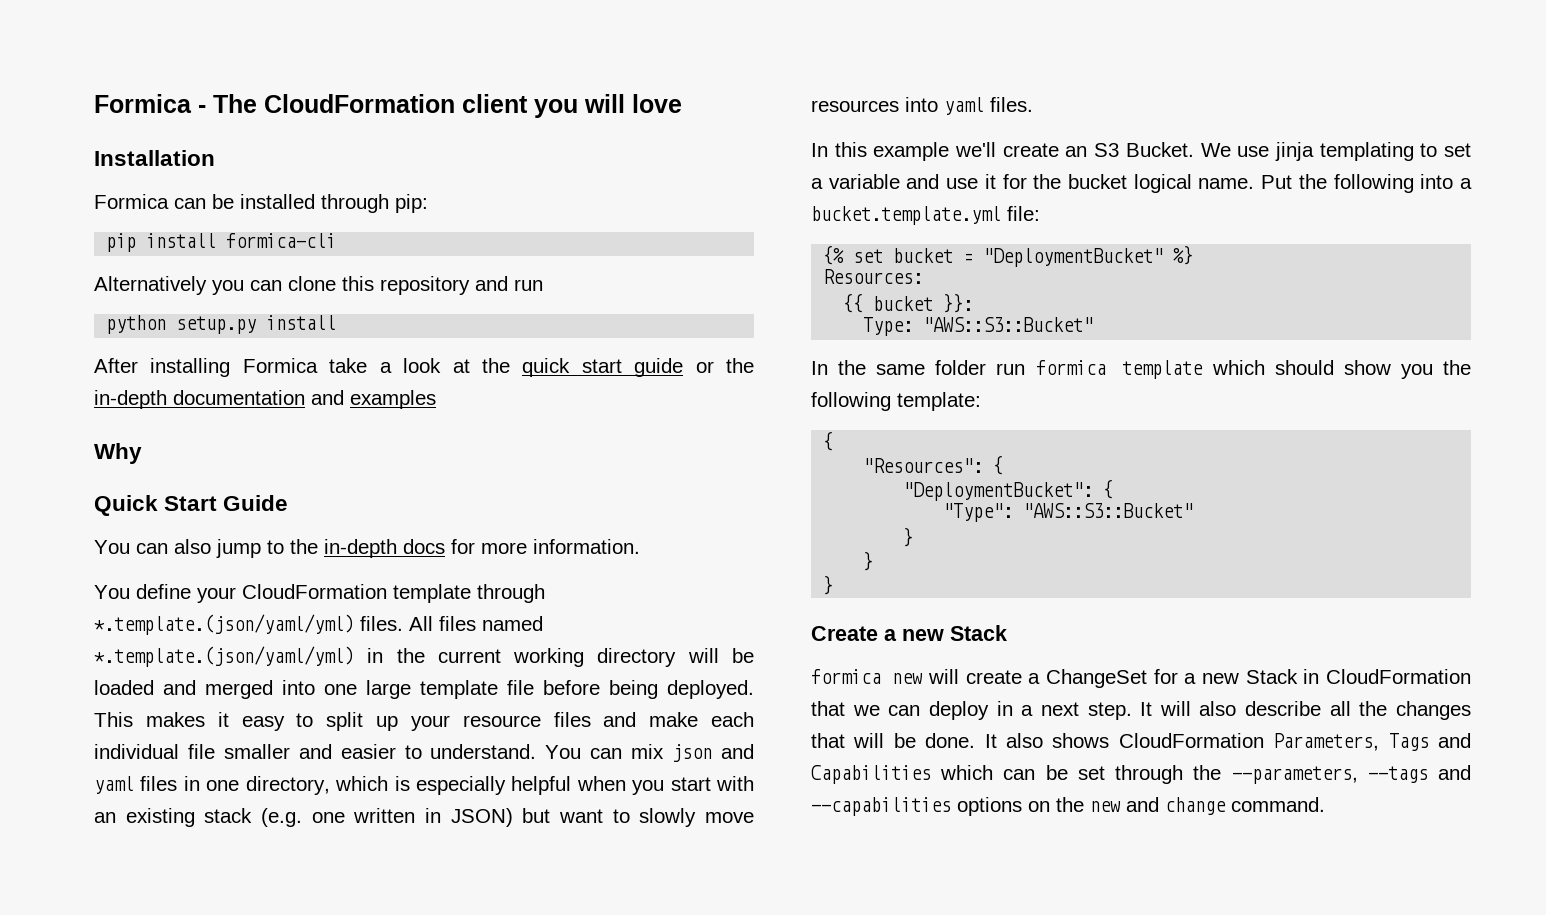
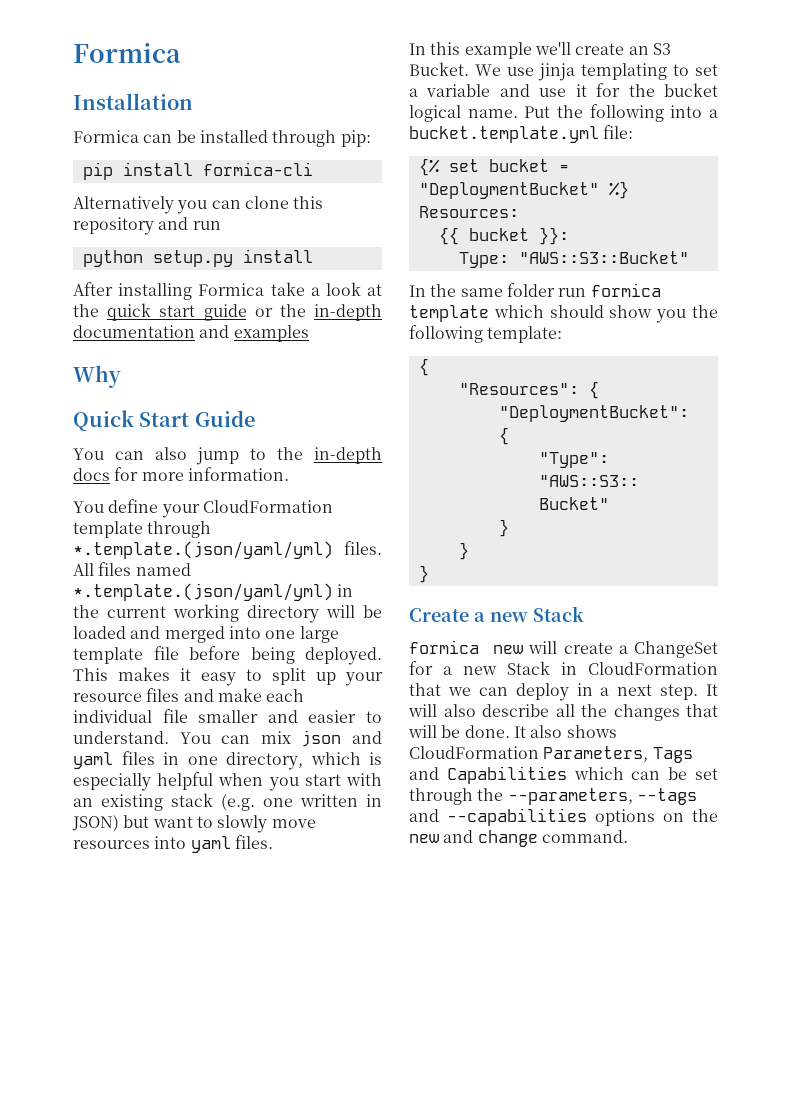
[94,94,682,118] Formica - The CloudFormation client you will love -> [73,43,181,63] Formica

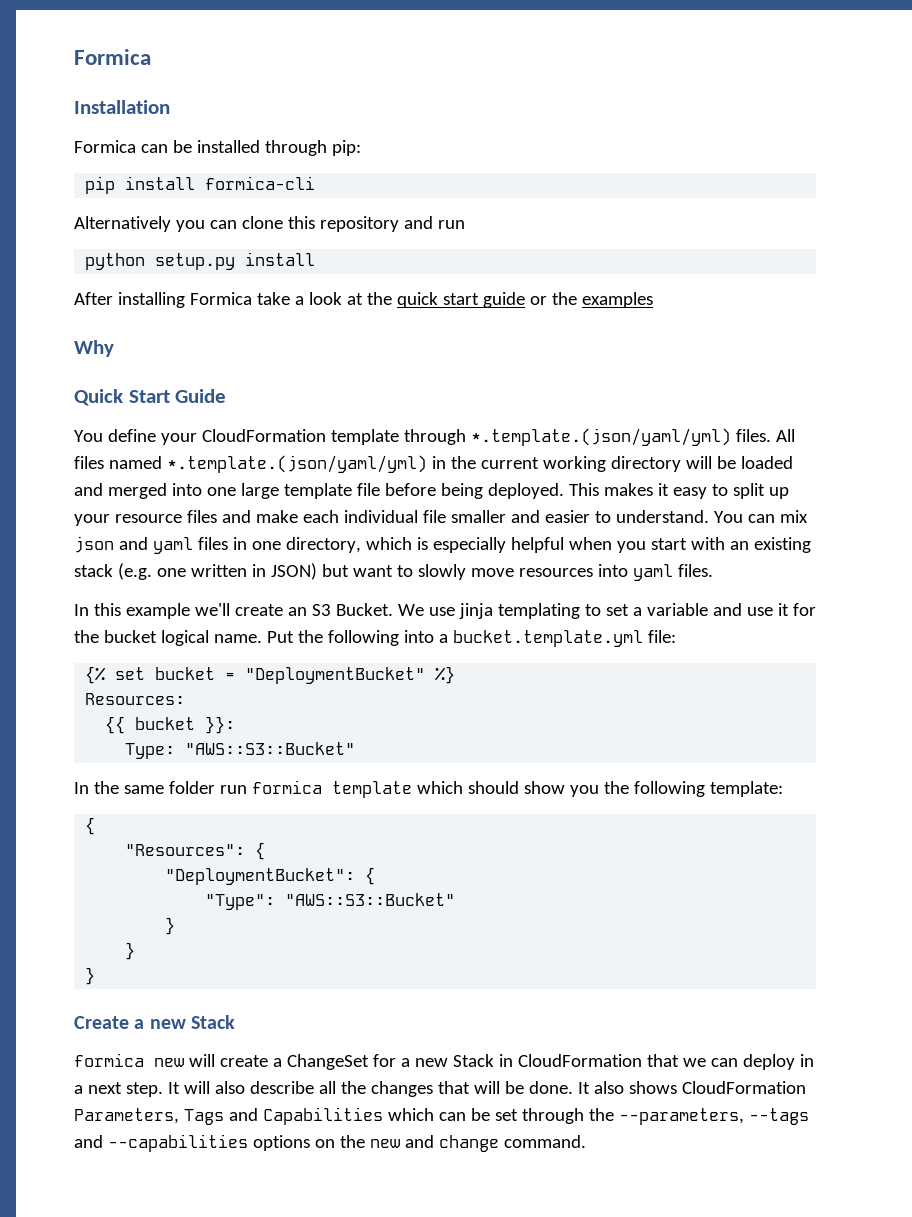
[313,304,382,321] [73,325,230,338] in-depth documentation and -> (577, 298) none
[73,447,382,465] [73,467,289,481] // You can also jump to the in-depth docs for more information. -> (227, 396) none

